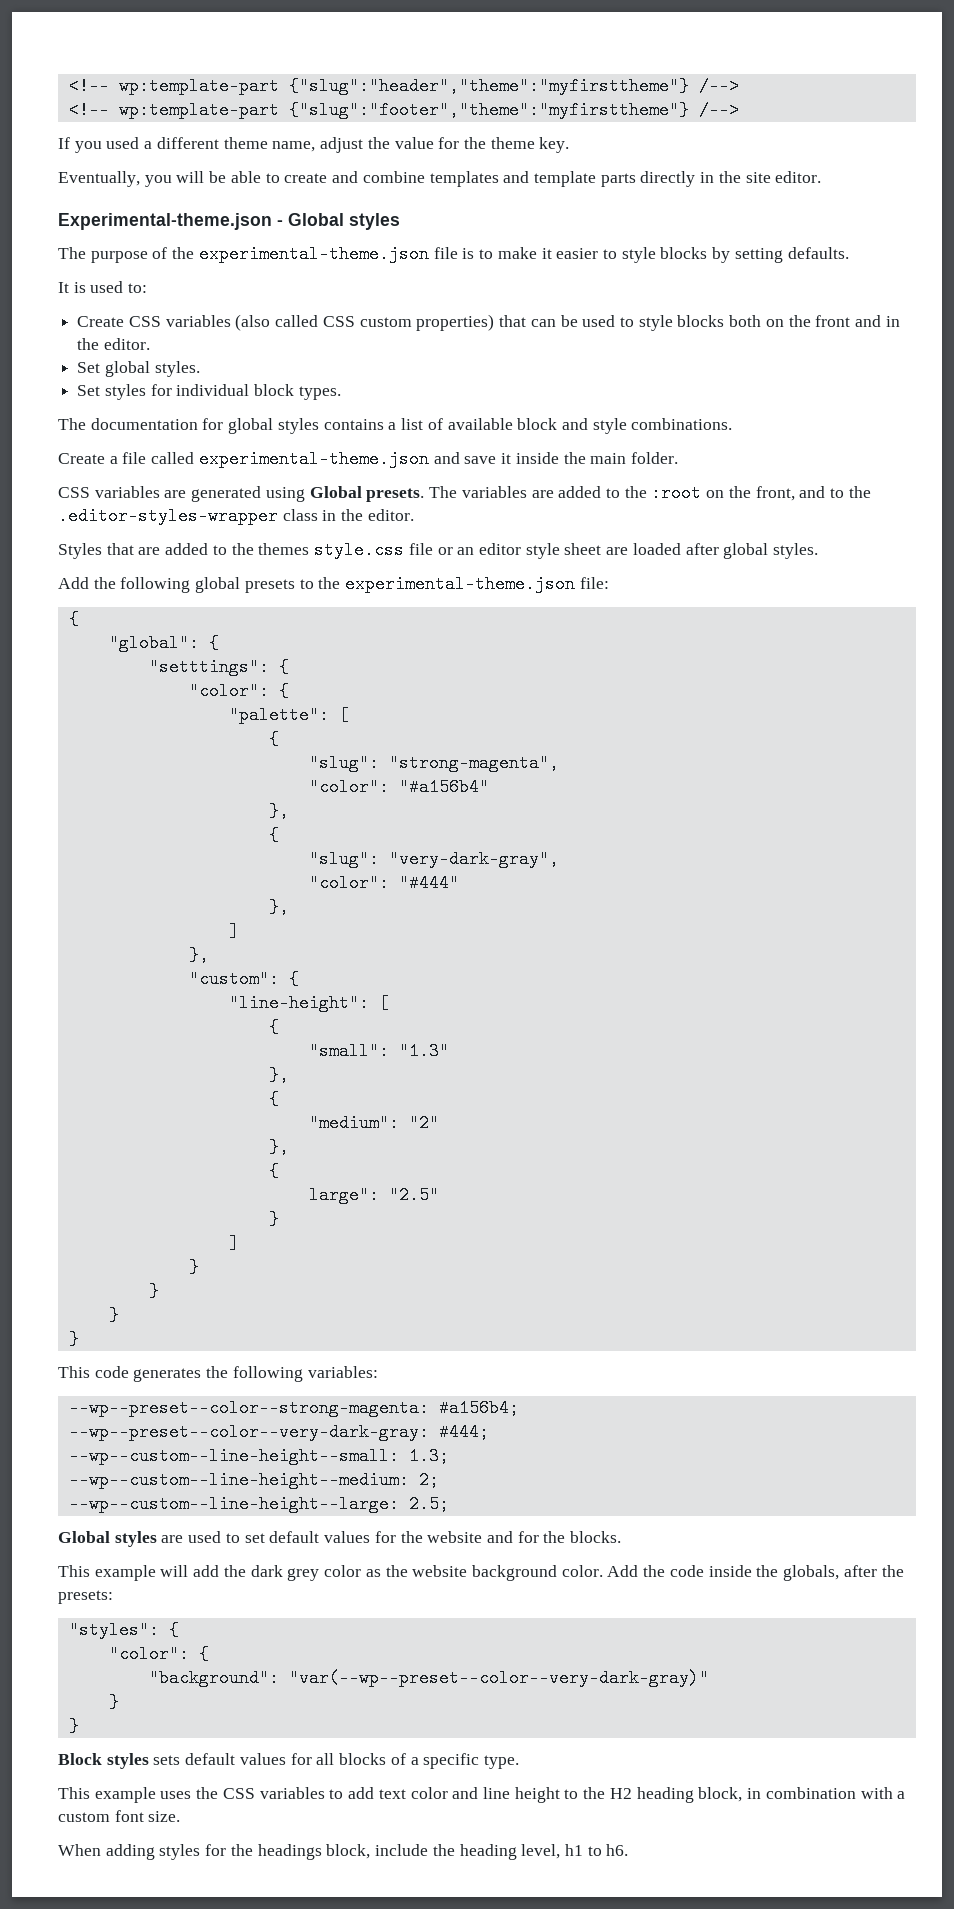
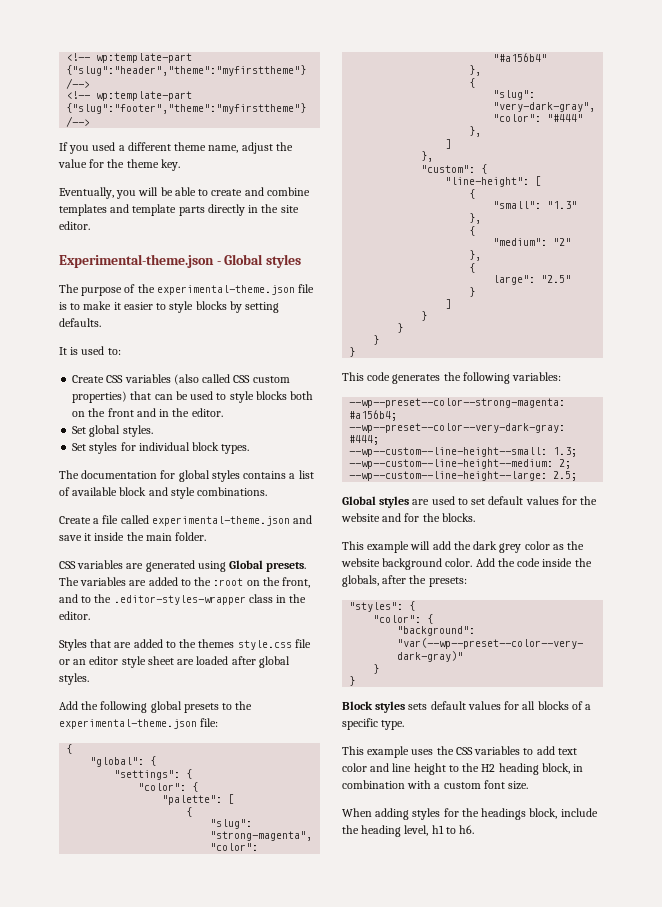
[148,658,269,676] "setttings": -> [114,770,181,780] "settings":

